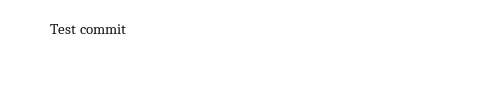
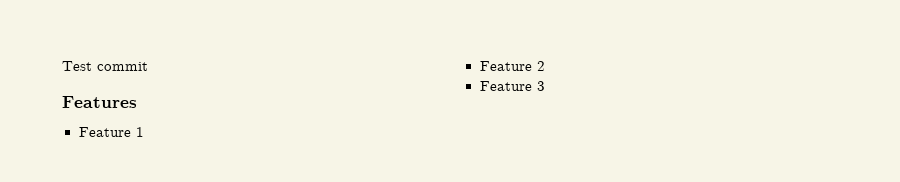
(126, 29) none -> [62,96,137,108] [78,127,144,137] [479,61,545,71] [479,81,545,91] // Features // Feature 1 // Feature 2 // Feature 3

